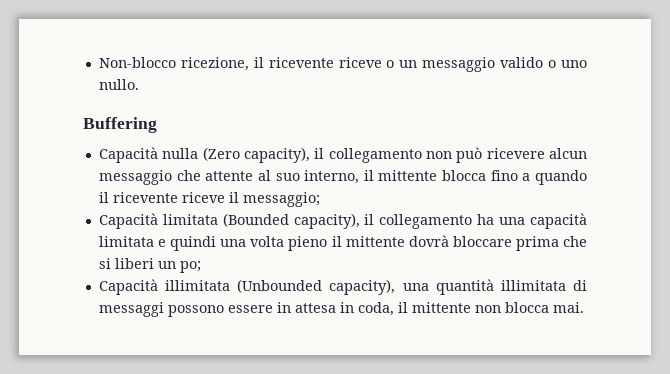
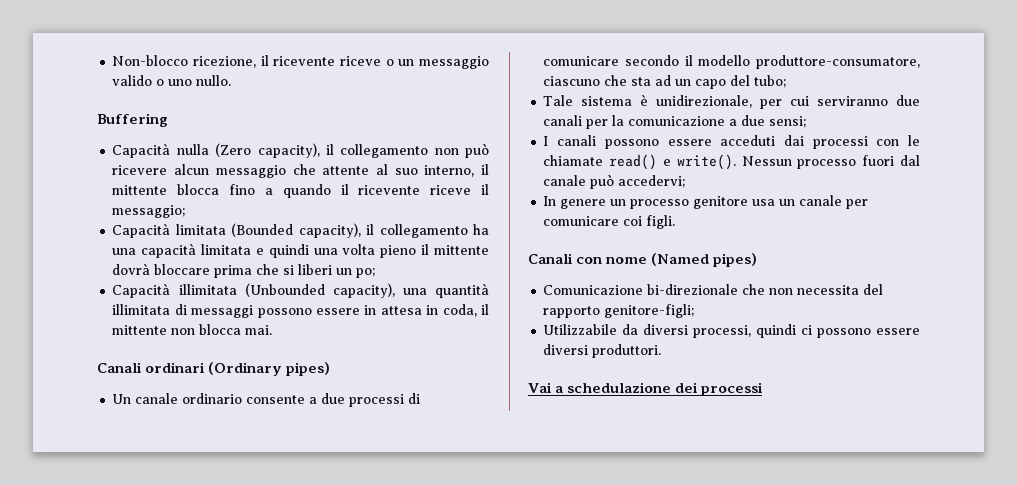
(584, 307) none -> [97,362,331,376] [112,393,421,407] [543,55,920,69] [543,75,787,89] [543,94,920,109] [543,115,807,129] [543,135,920,149] [543,154,920,170] [543,174,686,189] [543,195,869,209] [543,215,676,229] [528,253,758,267] [543,284,884,295] [543,304,695,318] [543,324,920,338] [543,344,662,358] [528,382,764,396] // Canali ordinari (Ordinary pipes) // Un canale ordinario consente a due processi di comunicare secondo il modello produttore-consumatore, ciascuno che sta ad un capo del tubo; // Tale sistema è unidirezionale, per cui serviranno due canali per la comunicazione a due sensi; // I canali possono essere acceduti dai processi con le chiamate read() e write(). Nessun processo fuori dal canale può accedervi; // In genere un processo genitore usa un canale per comunicare coi figli. // Canali con nome (Named pipes) // Comunicazione bi-direzionale che non necessita del rapporto genitore-figli; // Utilizzabile da diversi processi, quindi ci possono essere diversi produttori. // Vai a schedulazione dei processi

